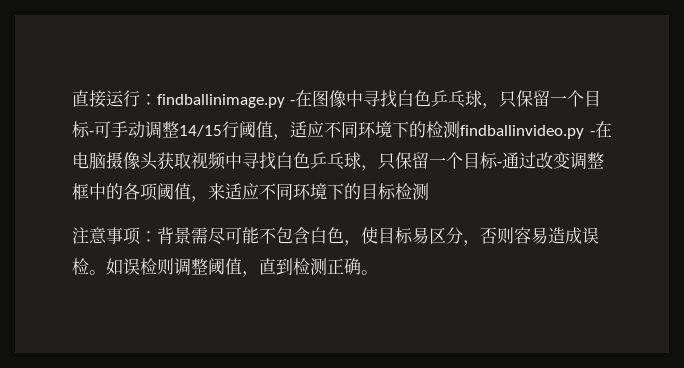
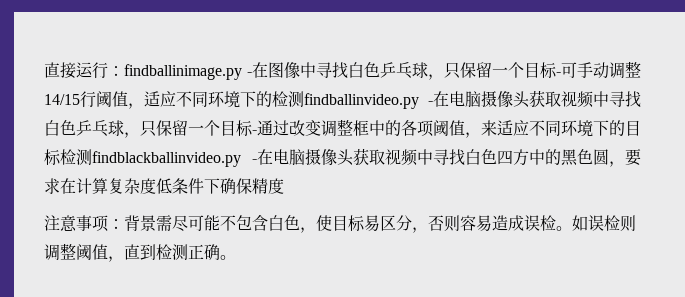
(429, 191) none -> [92,148,641,167] [44,178,284,194] findblackballinvideo.py -在电脑摄像头获取视频中寻找白色四方中的黑色圆，要求在计算复杂度低条件下确保精度

